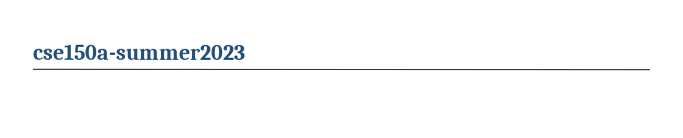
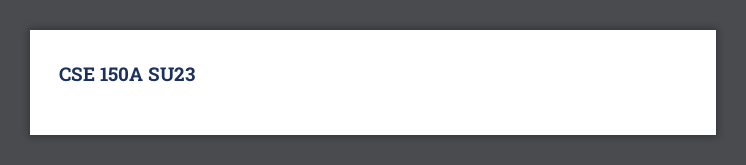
[33,43,246,60] cse150a-summer2023 -> [59,67,196,82] CSE 150A SU23

